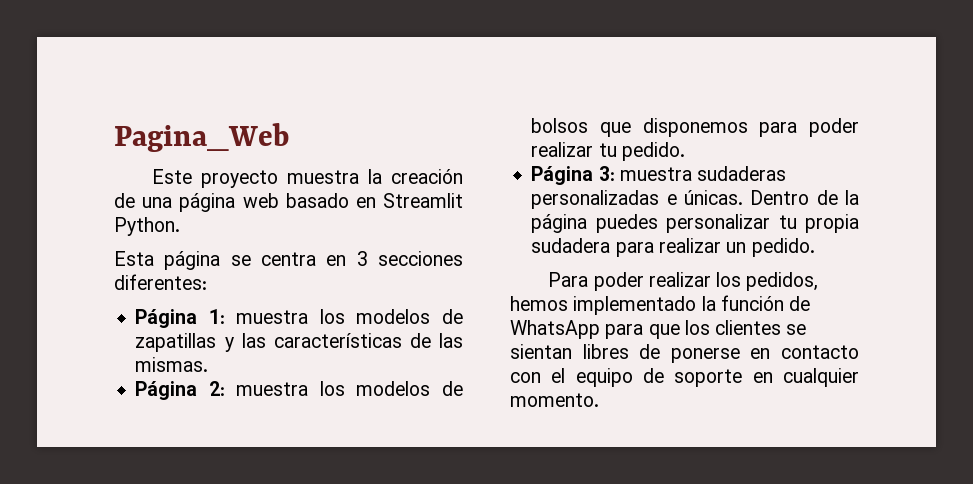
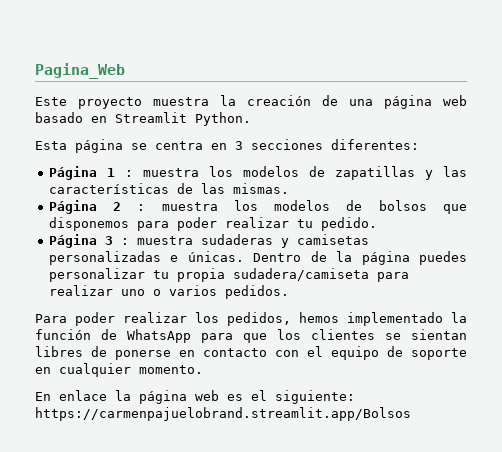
[208,309,225,324] 1: -> [106,168,133,177] 1 :
[208,381,225,396] 2: -> [113,202,146,211] 2 :
[598,166,787,181] 3: muestra sudaderas -> [104,234,369,248] 3 : muestra sudaderas y camisetas
[531,238,611,253] sudadera -> [232,268,369,281] sudadera/camiseta
[726,238,815,257] un pedido. -> [120,285,289,299] uno o varios pedidos.
(599, 400) none -> [35,390,355,404] [35,407,411,421] // En enlace la página web es el siguiente: https://carmenpajuelobrand.streamlit.app/Bolsos

